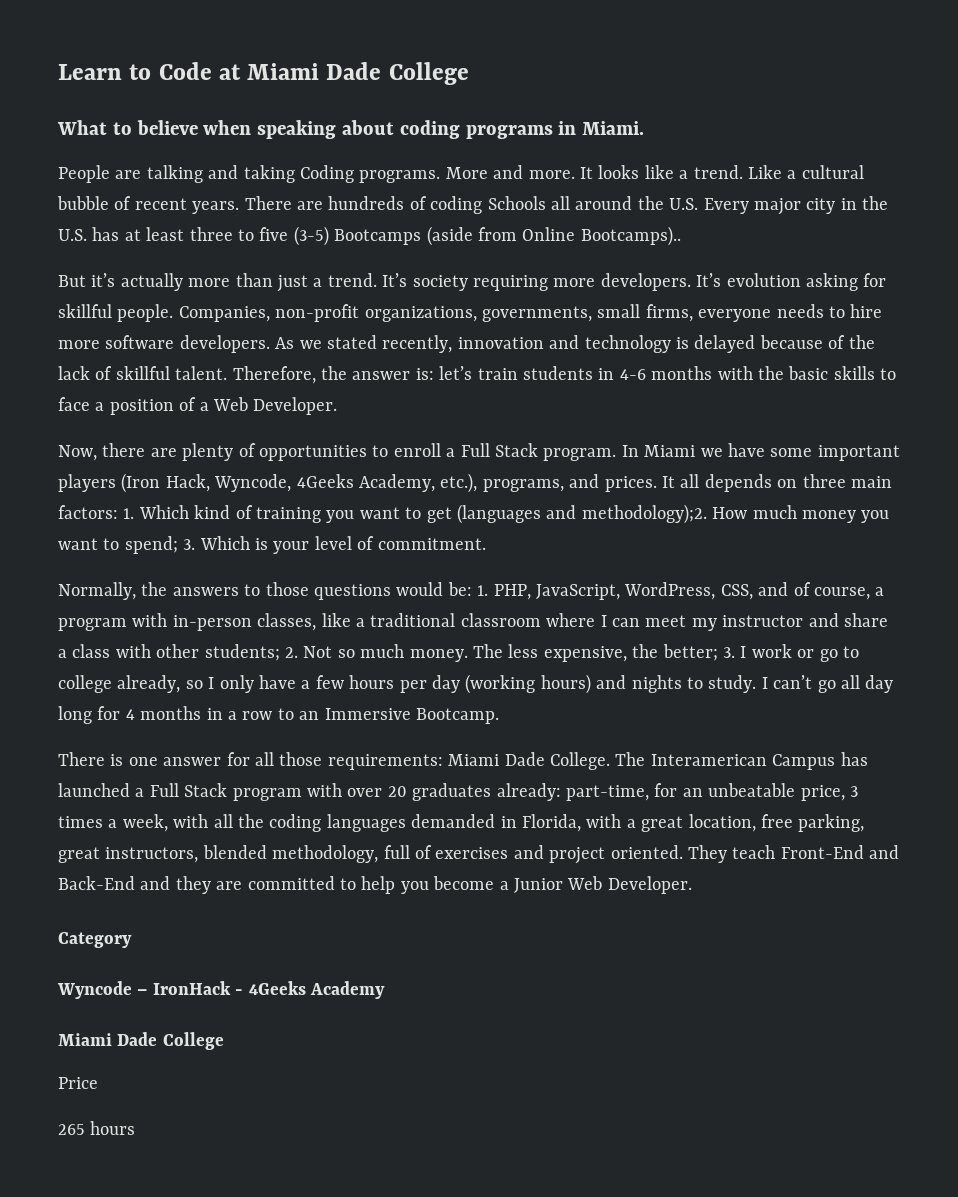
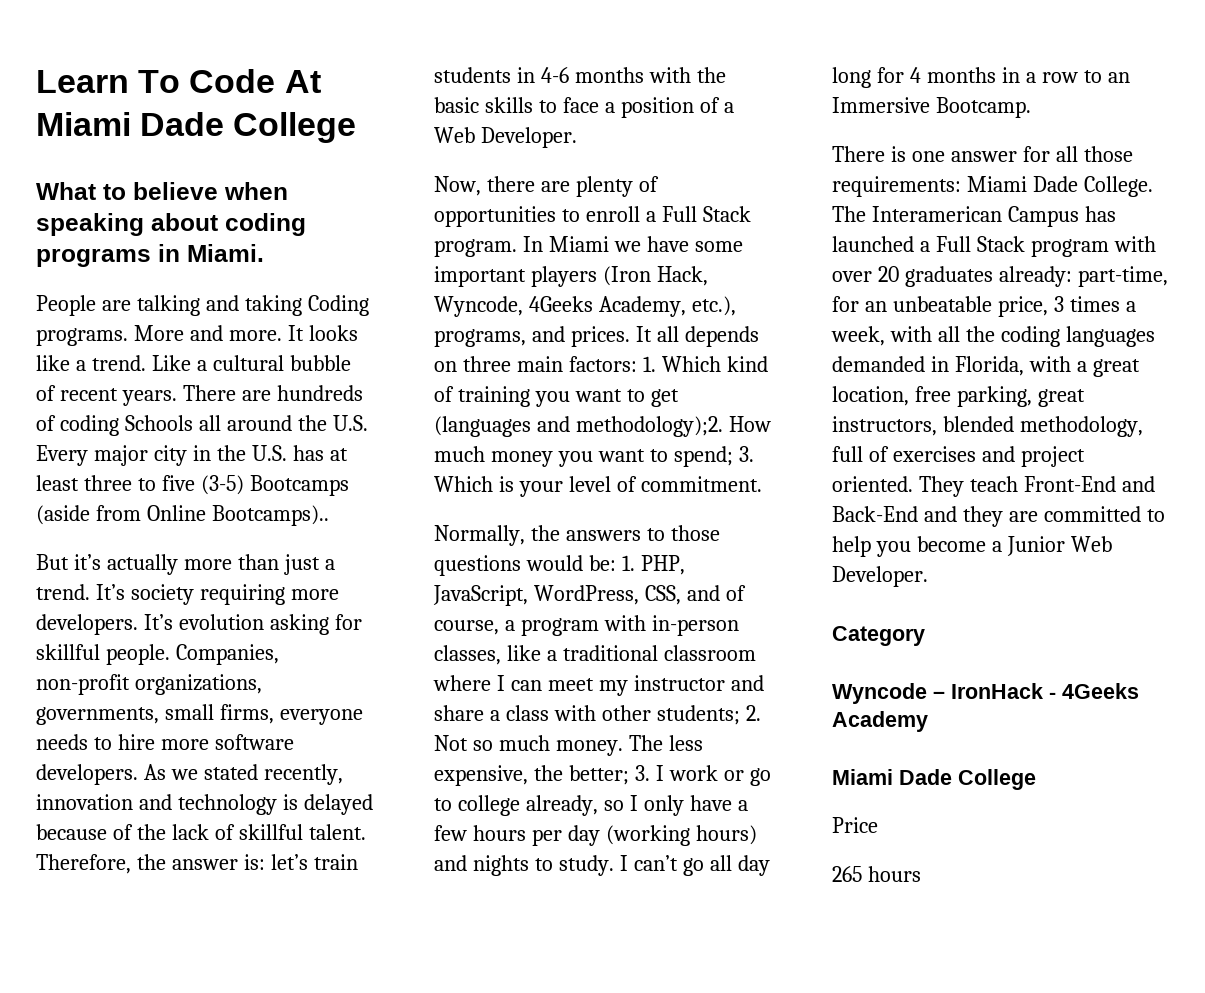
[129,62,241,80] to Code at -> [138,69,321,93] To Code At

